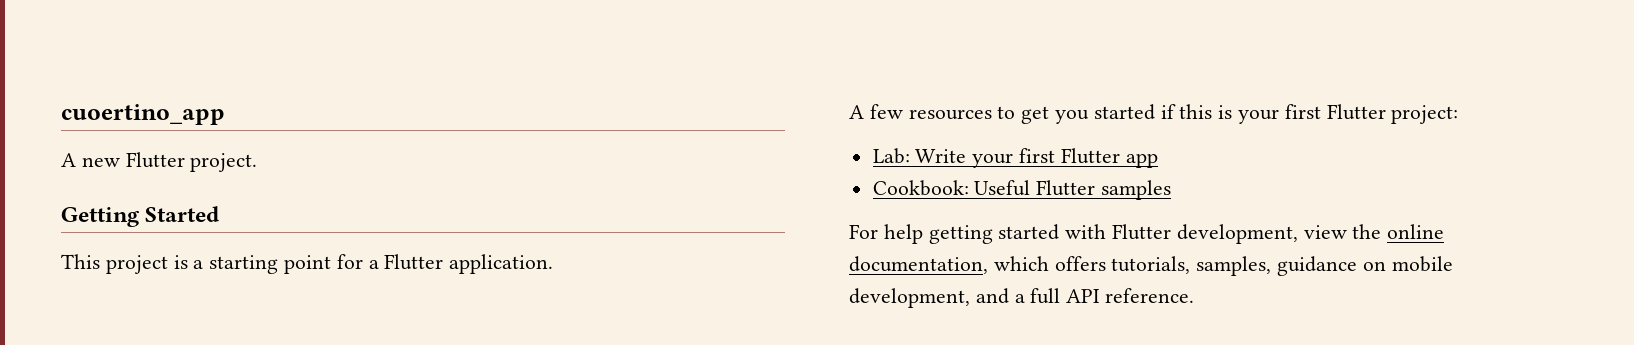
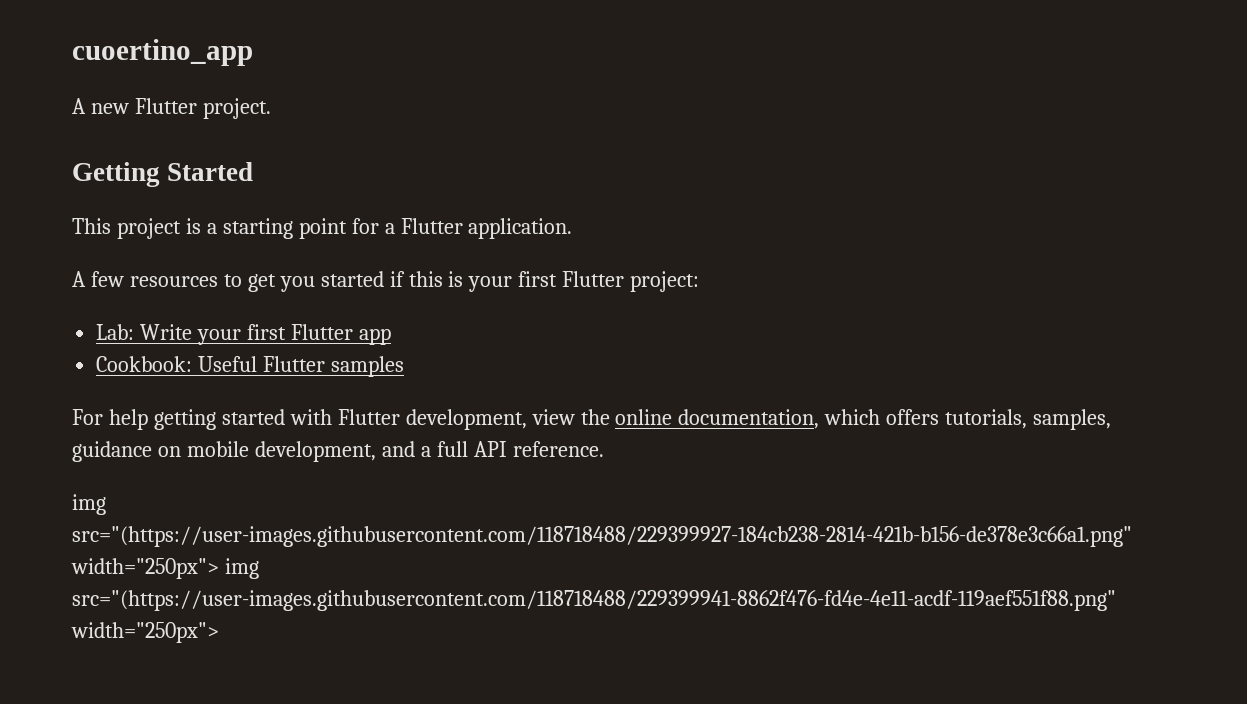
(1195, 295) none -> [72,494,106,515] [72,526,1132,547] [71,558,259,579] [72,590,1116,611] [71,622,219,643] // img src="(https://user-images.githubusercontent.com/118718488/229399927-184cb238-2814-421b-b156-de378e3c66a1.png" width="250px"> img src="(https://user-images.githubusercontent.com/118718488/229399941-8862f476-fd4e-4e11-acdf-119aef551f88.png" width="250px">

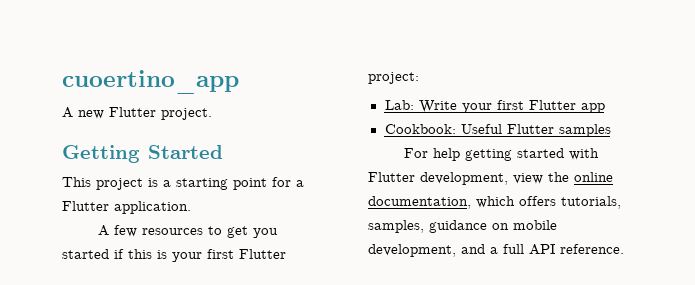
[72,494,106,515] [72,526,1132,547] [71,558,259,579] [72,590,1116,611] [71,622,219,643] // img src="(https://user-images.githubusercontent.com/118718488/229399927-184cb238-2814-421b-b156-de378e3c66a1.png" width="250px"> img src="(https://user-images.githubusercontent.com/118718488/229399941-8862f476-fd4e-4e11-acdf-119aef551f88.png" width="250px"> -> (624, 249) none

